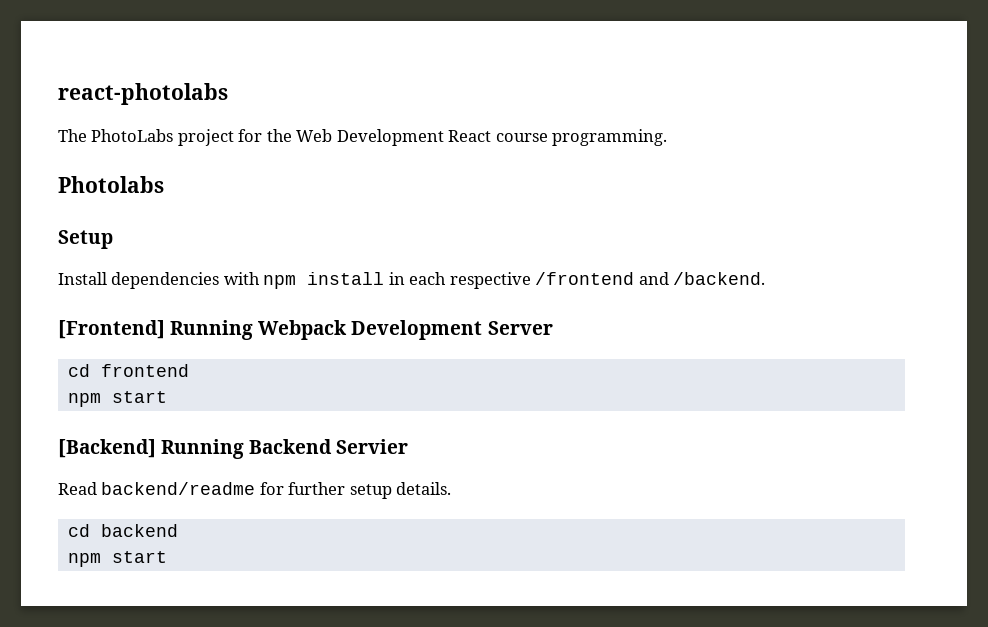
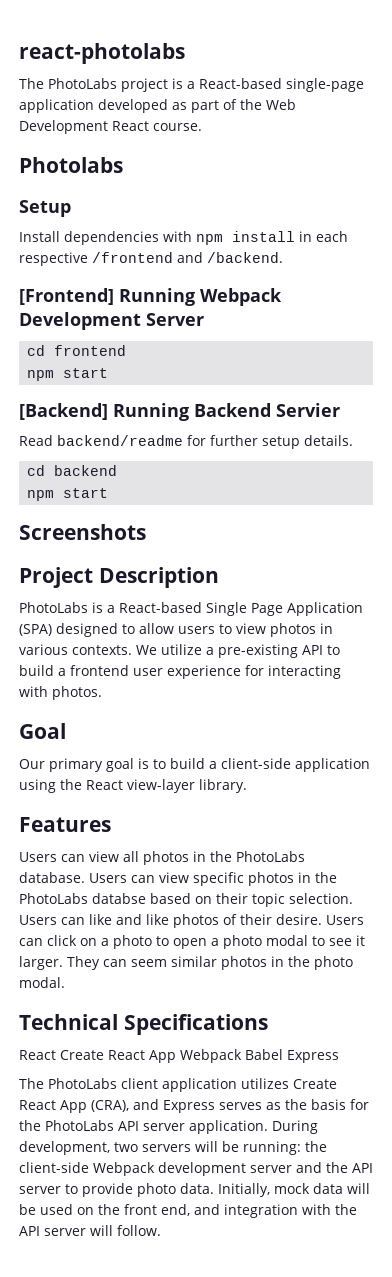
[238,129,263,142] for -> [172,78,364,92] [19,99,237,113] is a React-based single-page application developed as part of
[495,129,668,146] course programming. -> [153,123,202,131] course.
(167, 557) none -> [19,524,146,540] [19,567,219,588] [19,602,363,616] [19,623,333,637] [19,644,340,658] [19,665,341,679] [19,686,102,700] [19,723,66,739] [19,758,370,772] [19,779,247,793] [19,817,111,832] [19,851,305,865] [19,872,337,886] [19,893,353,907] [19,914,364,928] [19,935,365,949] [19,956,353,970] [19,977,65,988] [19,1014,268,1035] [19,1049,339,1063] [19,1078,337,1092] [19,1099,369,1113] [19,1120,318,1134] [19,1141,327,1155] [19,1162,373,1176] [19,1183,370,1197] [19,1204,357,1218] [19,1225,161,1236] // Screenshots // Project Description // PhotoLabs is a React-based Single Page Application (SPA) designed to allow users to view photos in various contexts. We utilize a pre-existing API to build a frontend user experience for interacting with photos. // Goal // Our primary goal is to build a client-side application using the React view-layer library. // Features // Users can view all photos in the PhotoLabs database. Users can view specific photos in the PhotoLabs databse based on their topic selection. Users can like and like photos of their desire. Users can click on a photo to open a photo modal to see it larger. They can seem similar photos in the photo modal. // Technical Specifications // React Create React App Webpack Babel Express // The PhotoLabs client application utilizes Create React App (CRA), and Express serves as the basis for the PhotoLabs API server application. During development, two servers will be running: the client-side Webpack development server and the API server to provide photo data. Initially, mock data will be used on the front end, and integration with the API server will follow.

